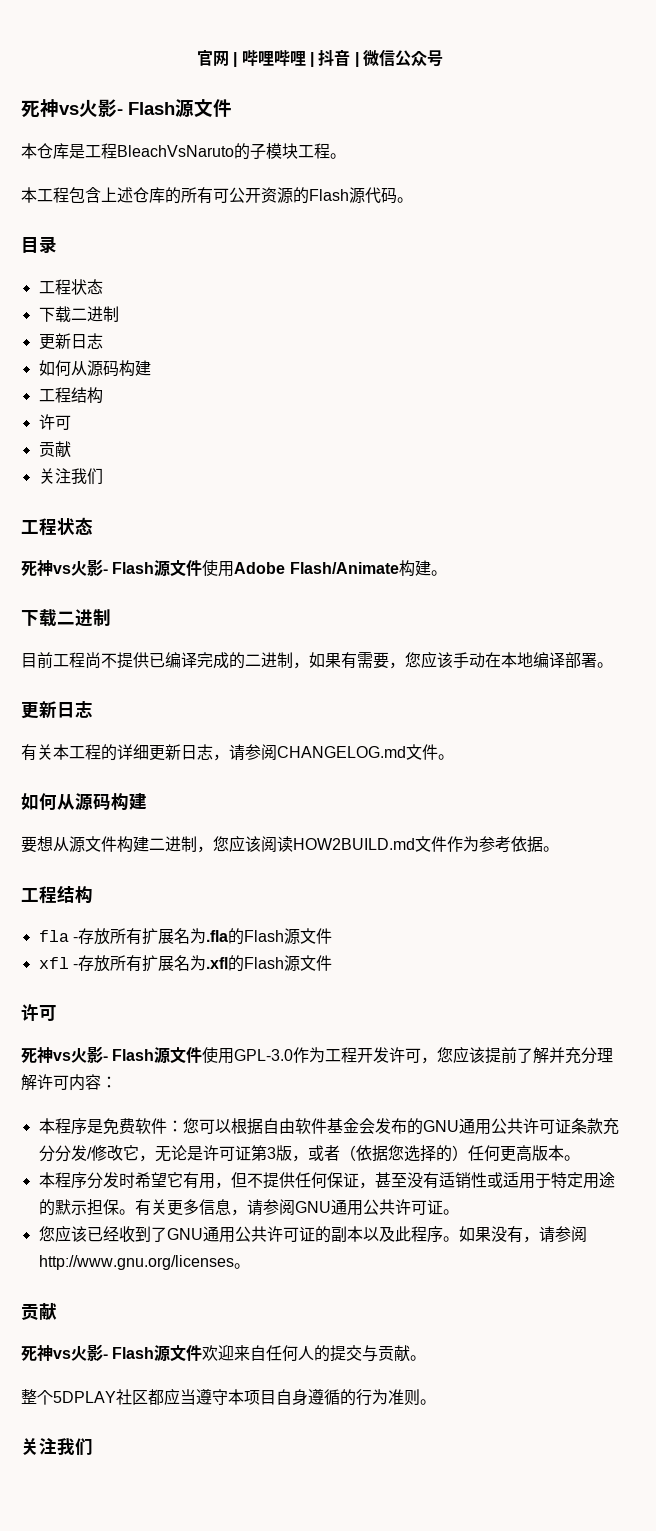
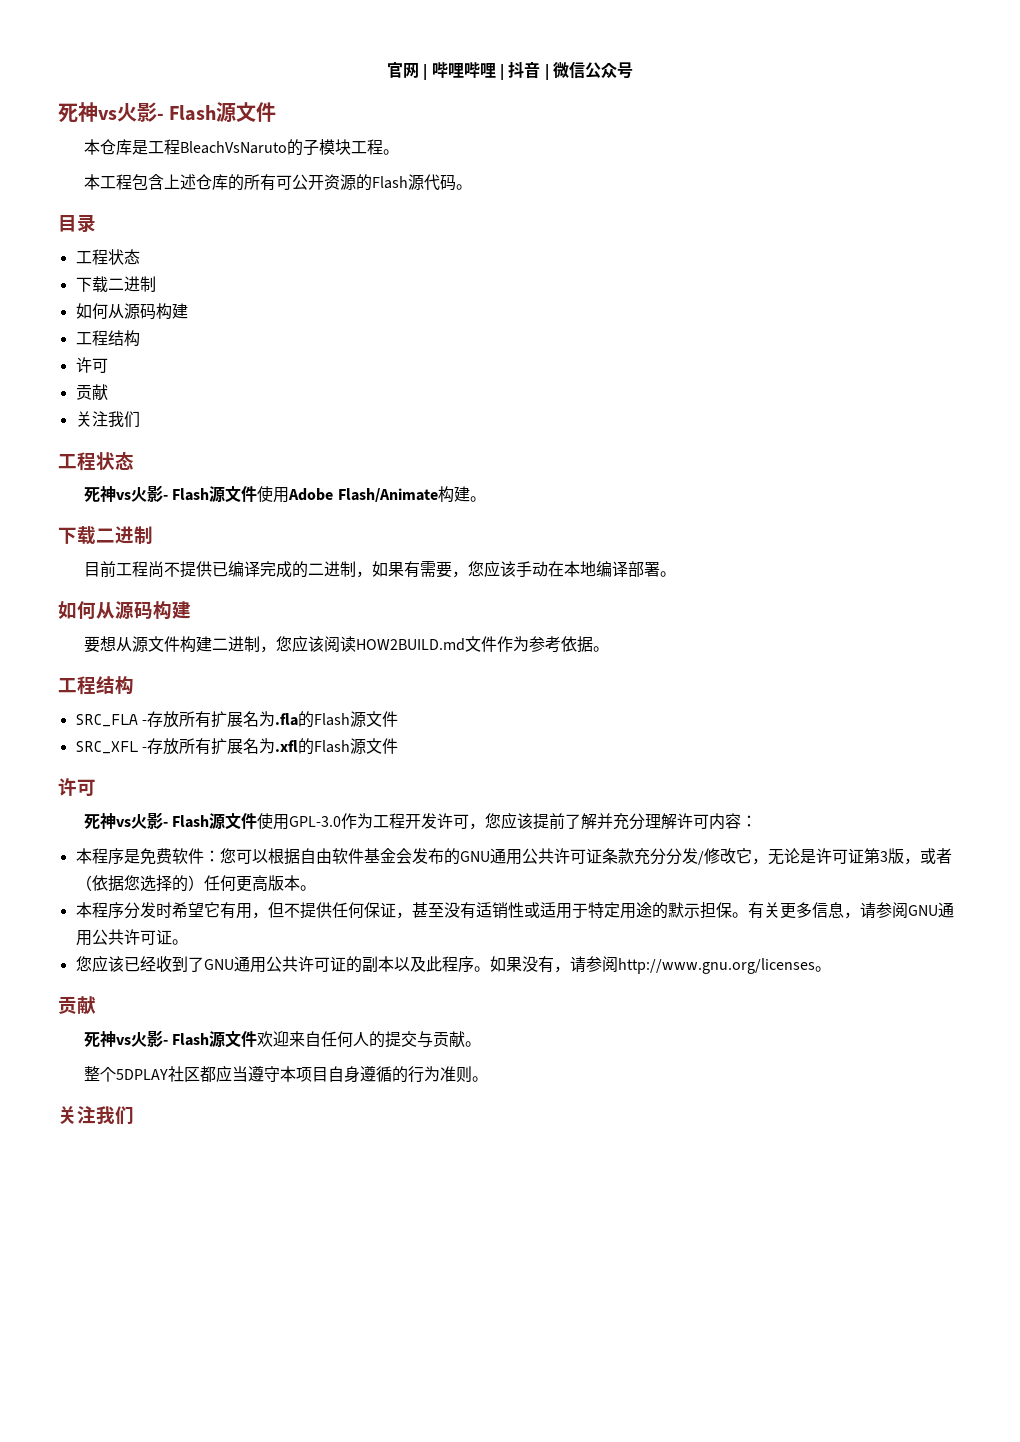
[38,333,103,350] // 更新日志 -> (156, 284) none
[21,701,93,719] [21,744,454,761] // 更新日志 // 有关本工程的详细更新日志，请参阅CHANGELOG.md文件。 -> (677, 574) none
[38,930,69,942] fla -> [75,714,138,727] SRC_FLA
[38,957,69,969] xfl -> [75,741,138,754] SRC_XFL

